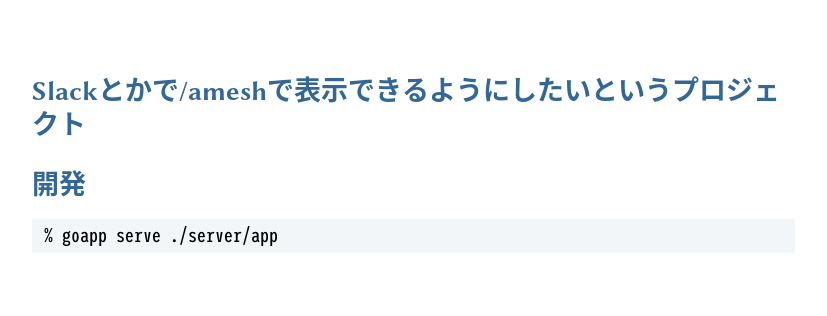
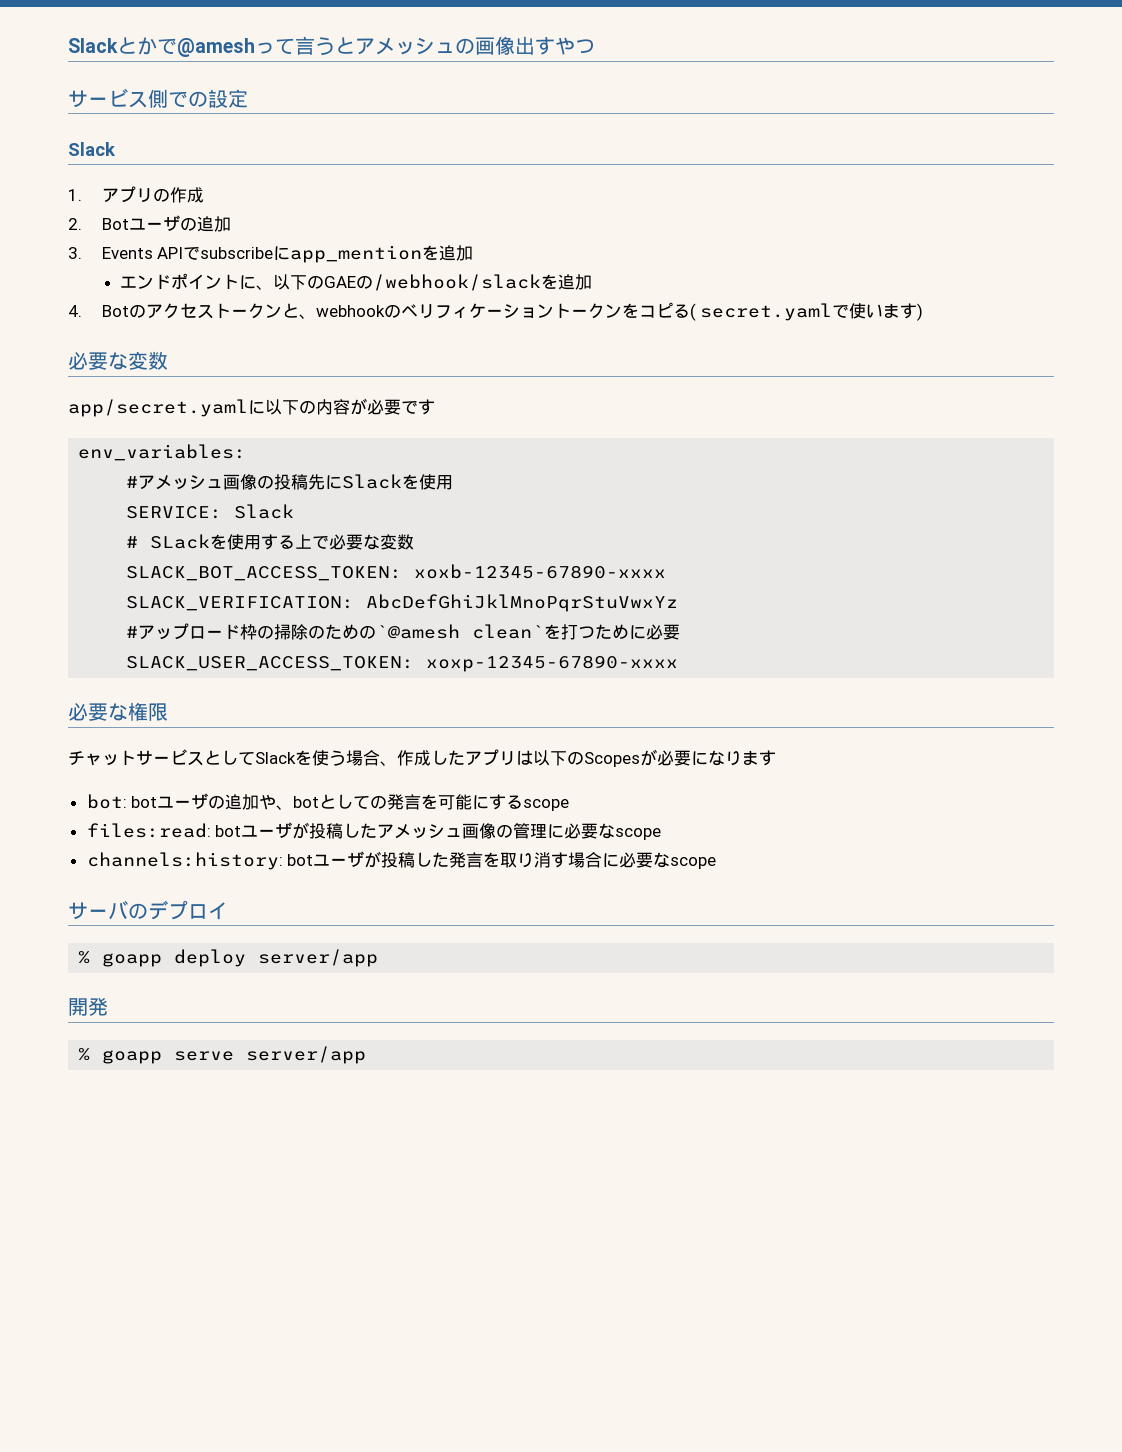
[179,76,780,103] [32,110,86,136] /ameshで表示できるようにしたいというプロジェクト -> [177,36,595,57] [68,88,248,108] [68,142,116,156] [68,186,204,203] [68,215,231,232] [68,245,474,263] [120,273,593,291] [68,302,924,321] [68,351,168,370] [68,398,435,417] [78,444,247,461] [126,474,454,490] [126,504,295,519] [126,534,415,550] [126,564,667,581] [126,594,679,612] [126,623,681,640] [126,655,679,672] [68,702,168,721] [68,749,776,767] [86,793,570,811] [86,822,662,840] [86,851,717,870] [68,900,228,920] [78,949,379,967] @ameshって言うとアメッシュの画像出すやつ // サービス側での設定 // Slack // 1.アプリの作成 // 2. Botユーザの追加 // 3. Events APIでsubscribeにapp_mentionを追加 // エンドポイントに、以下のGAEの/webhook/slackを追加 // 4. Botのアクセストークンと、webhookのベリフィケーショントークンをコピる( secret.yamlで使います) // 必要な変数 // app/secret.yamlに以下の内容が必要です // env_variables: // #アメッシュ画像の投稿先にSlackを使用 // SERVICE: Slack // # SLackを使用する上で必要な変数 // SLACK_BOT_ACCESS_TOKEN: xoxb-12345-67890-xxxx // SLACK_VERIFICATION: AbcDefGhiJklMnoPqrStuVwxYz // #アップロード枠の掃除のための`@amesh clean`を打つために必要 // SLACK_USER_ACCESS_TOKEN: xoxp-12345-67890-xxxx // 必要な権限 // チャットサービスとしてSlackを使う場合、作成したアプリは以下のScopesが必要になります // bot: botユーザの追加や、botとしての発言を可能にするscope // files:read: botユーザが投稿したアメッシュ画像の管理に必要なscope // channels:history: botユーザが投稿した発言を取り消す場合に必要なscope // サーバのデプロイ // % goapp deploy server/app
[170,226,278,246] ./server/app -> [246,1046,367,1064] server/app

